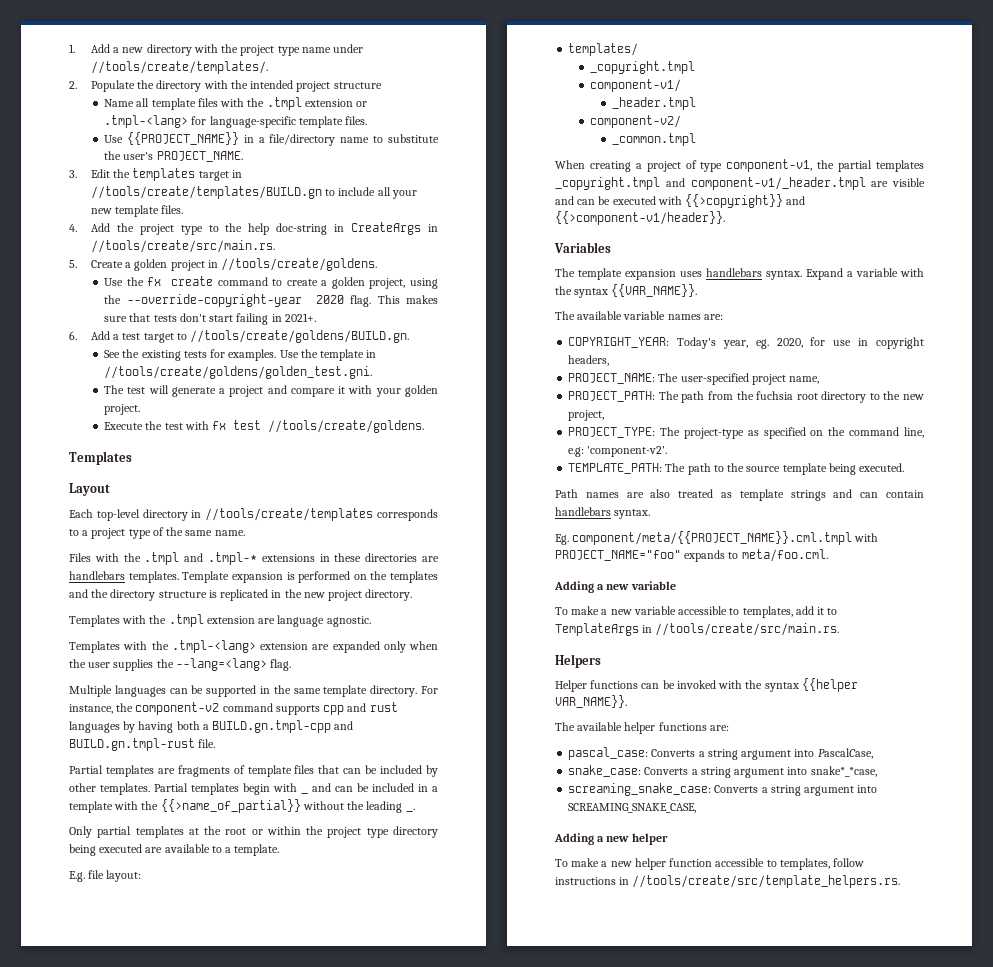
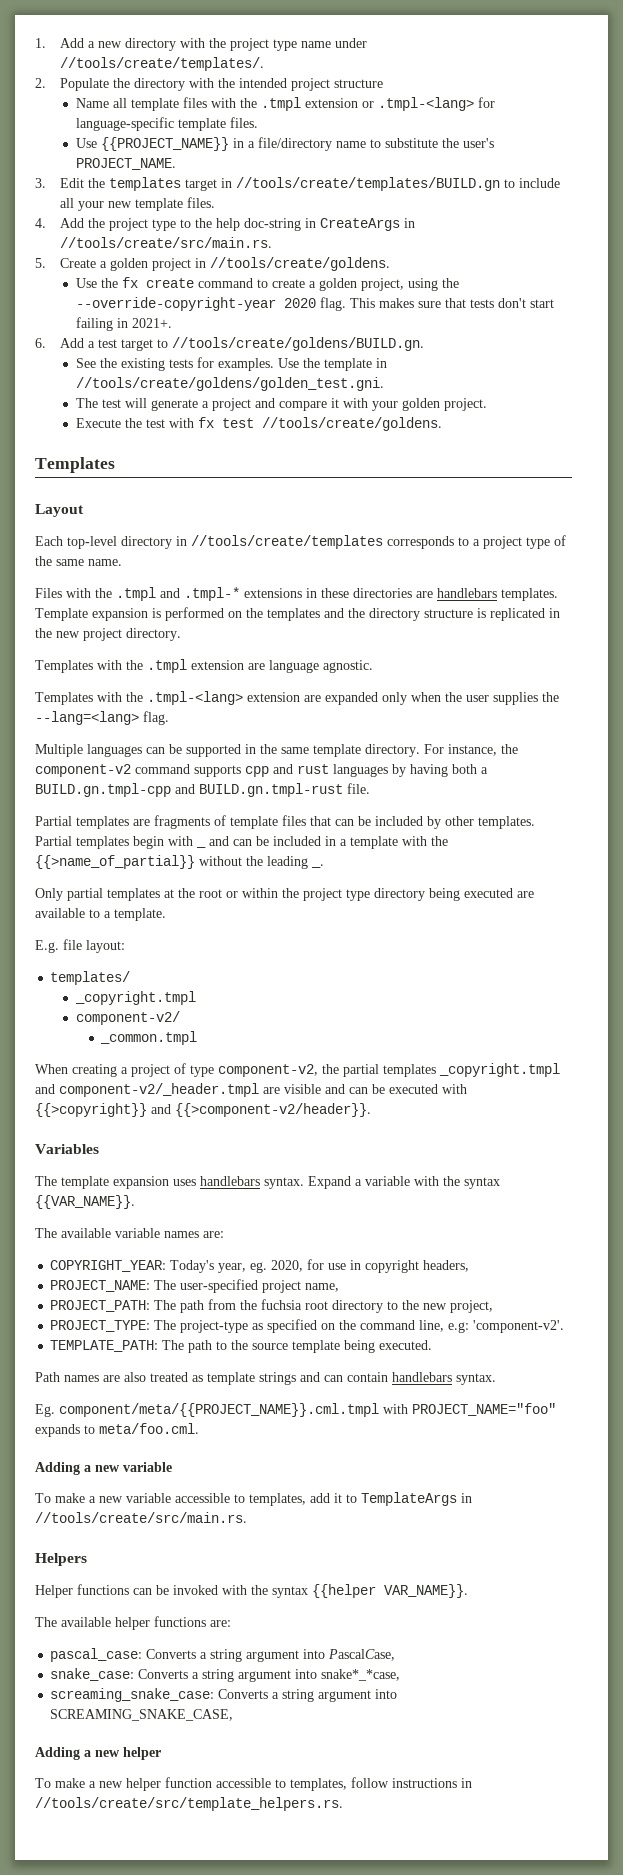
[590,79,682,92] [611,97,696,110] // component-v1/ // _header.tmpl -> (196, 998) none
[726,159,813,172] component-v1, -> [218,1064,318,1077] component-v2,
[690,177,866,190] component-v1/_header.tmpl -> [59,1083,259,1097] component-v2/_header.tmpl
[555,211,725,225] {{>component-v1/header}}. -> [175,1103,371,1117] {{>component-v2/header}}.

